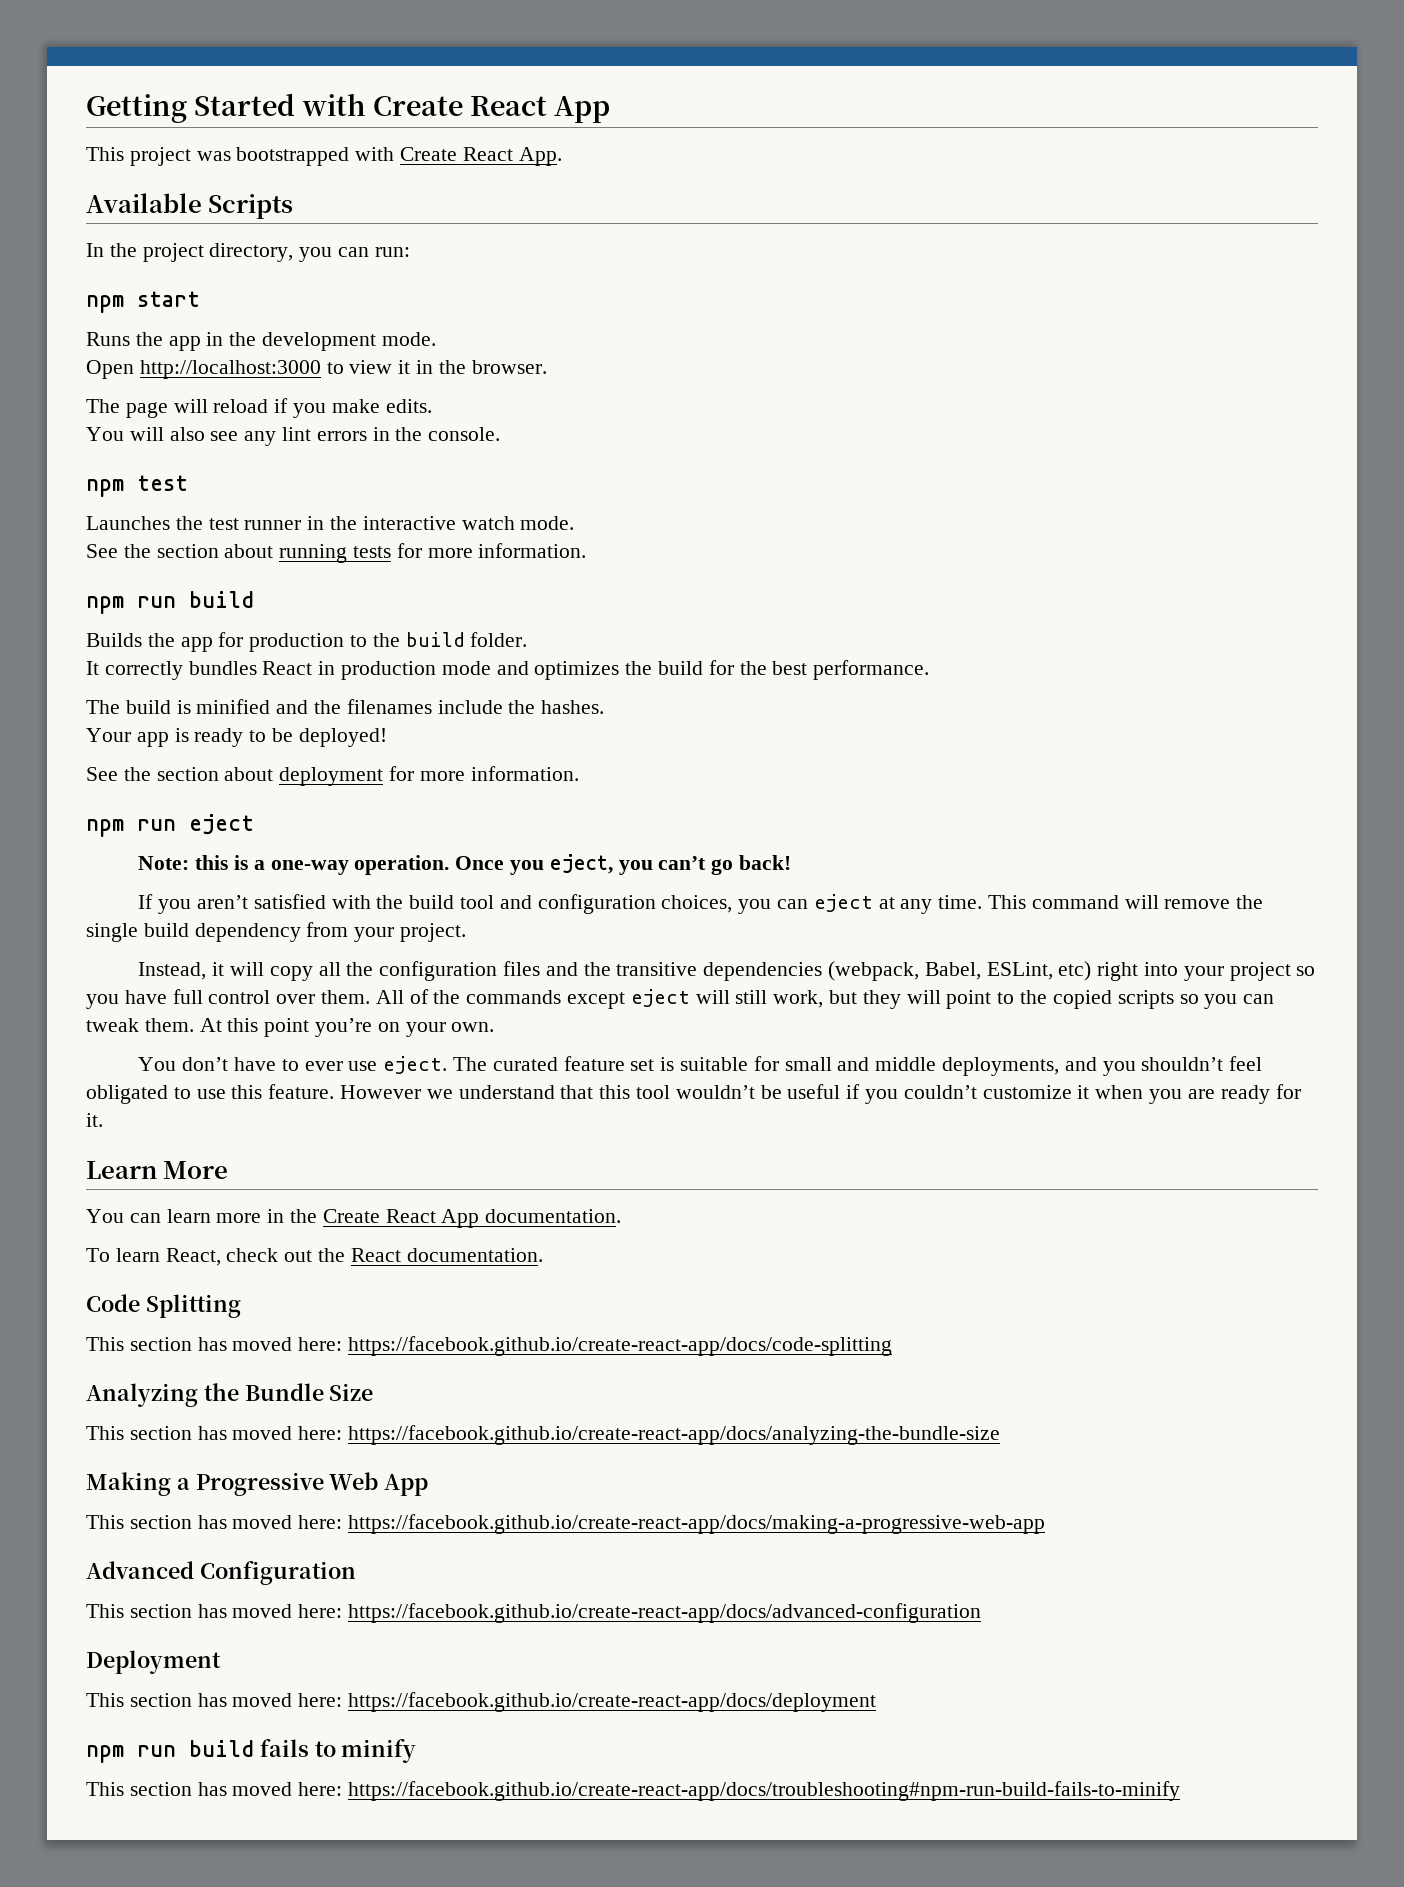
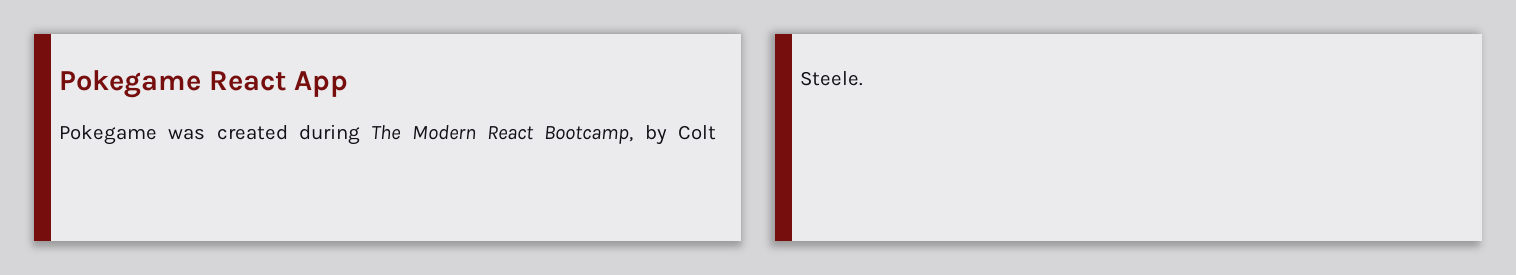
[86,93,611,123] [86,147,562,166] [86,193,294,219] [86,243,410,262] [86,291,200,313] [86,332,436,351] [86,360,547,379] [86,398,432,418] [86,427,501,446] [86,475,188,497] [86,516,575,530] [86,543,587,563] [86,591,254,614] [86,632,528,652] [86,660,930,680] [86,699,605,714] [86,728,387,747] [86,766,579,786] [86,814,254,837] [138,854,791,875] [138,894,1264,914] [86,922,467,942] [138,961,1316,981] [86,989,1275,1009] [86,1018,495,1037] [138,1056,1263,1076] [86,1084,1301,1104] [86,1113,103,1127] [86,1161,229,1179] [86,1209,622,1228] [86,1248,543,1266] [86,1294,241,1318] [86,1336,893,1356] [86,1383,374,1407] [86,1425,1001,1445] [86,1472,429,1496] [86,1514,1046,1534] [86,1561,356,1585] [86,1603,982,1623] [86,1650,221,1674] [86,1692,877,1712] [86,1739,417,1763] [86,1781,1181,1801] Getting Started with Create React App // This project was bootstrapped with Create React App. // Available Scripts // In the project directory, you can run: // npm start // Runs the app in the development mode. // Open http://localhost:3000 to view it in the browser. // The page will reload if you make edits. // You will also see any lint errors in the console. // npm test // Launches the test runner in the interactive watch mode. // See the section about running tests for more information. // npm run build // Builds the app for production to the build folder. // It correctly bundles React in production mode and optimizes the build for the best performance. // The build is minified and the filenames include the hashes. // Your app is ready to be deployed! // See the section about deployment for more information. // npm run eject // Note: this is a one-way operation. Once you eject, you can’t go back! // If you aren’t satisfied with the build tool and configuration choices, you can eject at any time. This command will remove the single build dependency from your project. // Instead, it will copy all the configuration files and the transitive dependencies (webpack, Babel, ESLint, etc) right into your project so you have full control over them. All of the commands except eject will still work, but they will point to the copied scripts so you can tweak them. At this point you’re on your own. // You don’t have to ever use eject. The curated feature set is suitable for small and middle deployments, and you shouldn’t feel obligated to use this feature. However we understand that this tool wouldn’t be useful if you couldn’t customize it when you are ready for it. // Learn More // You can learn more in the Create React App documentation. // To learn React, check out the React documentation. // Code Splitting // This section has moved here: https://facebook.github.io/create-react-app/docs/code-splitting // Analyzing the Bundle Size // This section has moved here: https://facebook.github.io/create-react-app/docs/analyzing-the-bundle-size // Making a Progressive Web App // This section has moved here: https://facebook.github.io/create-react-app/docs/making-a-progressive-web-app // Advanced Configuration // This section has moved here: https://facebook.github.io/create-react-app/docs/advanced-configuration // Deployment // This section has moved here: https://facebook.github.io/create-react-app/docs/deployment // npm run build fails to minify // This section has moved here: https://facebook.github.io/create-react-app/docs/troubleshooting#npm-run-build-fails-to-minify -> [59,70,348,98] [59,124,716,145] [800,71,863,86] Pokegame React App // Pokegame was created during The Modern React Bootcamp, by Colt Steele.

